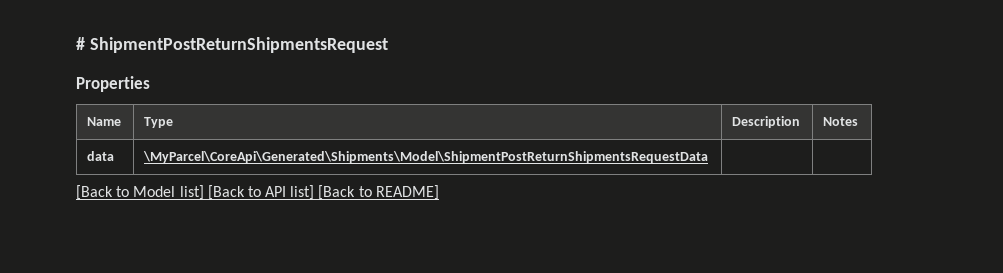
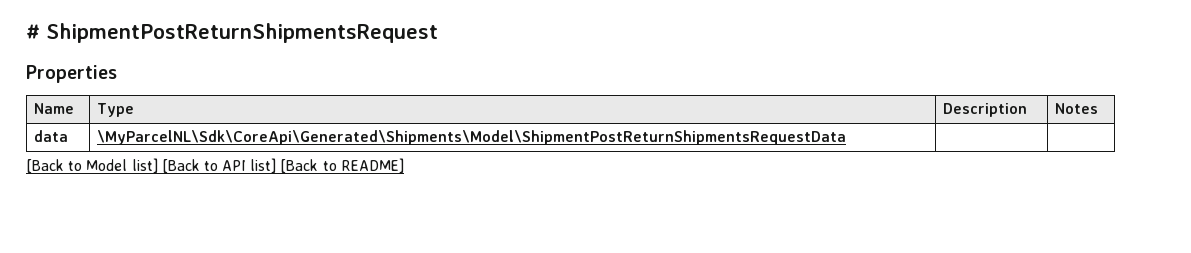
[143,151,709,163] \MyParcel\CoreApi\Generated\Shipments\Model\ShipmentPostReturnShipmentsRequestData -> [97,130,847,145] \MyParcelNL\Sdk\CoreApi\Generated\Shipments\Model\ShipmentPostReturnShipmentsRequestData

